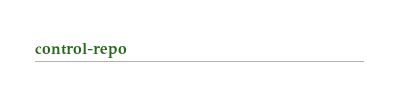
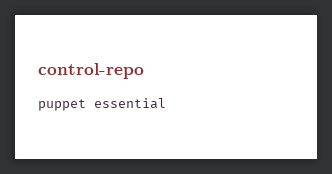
(127, 50) none -> [38,98,166,111] // puppet essential

